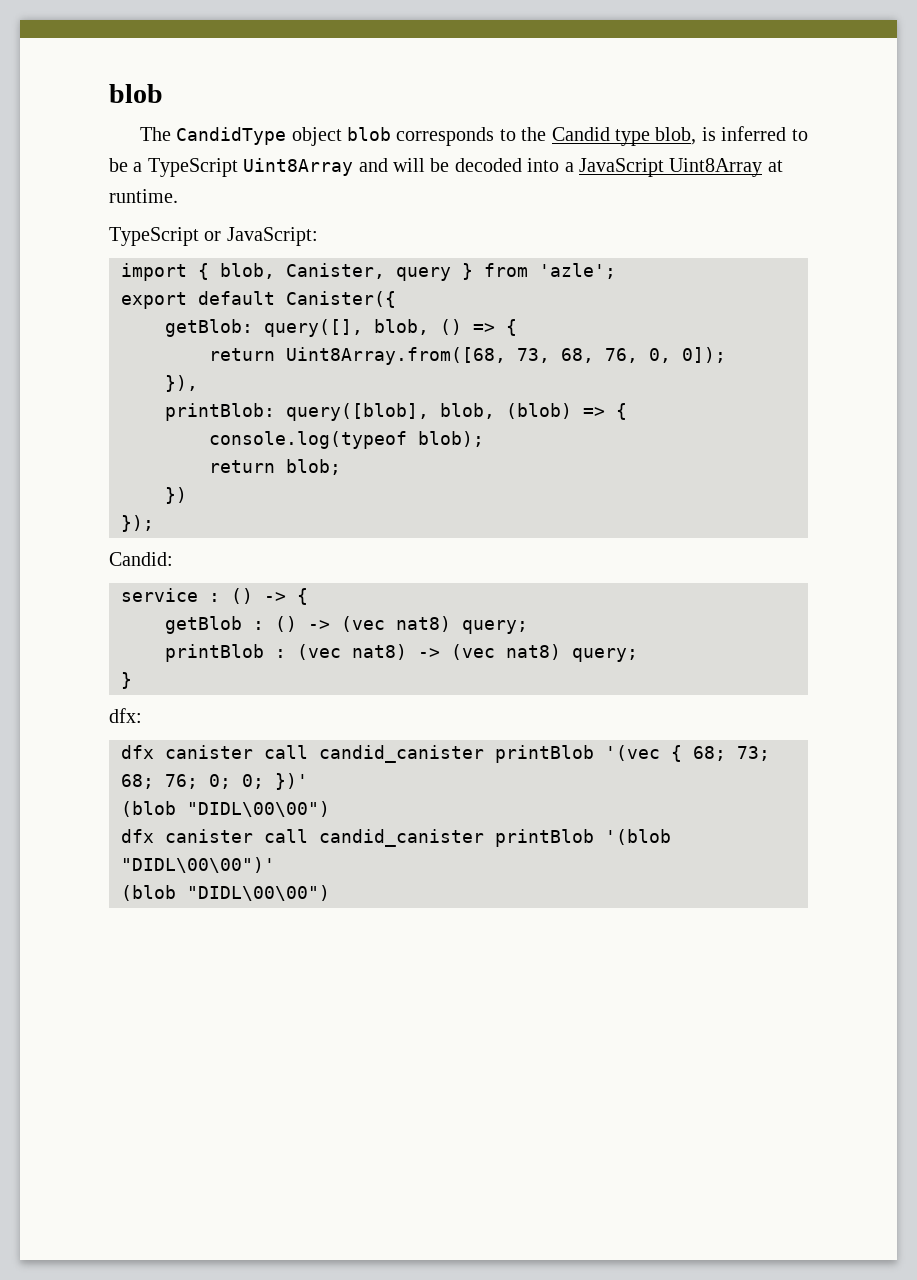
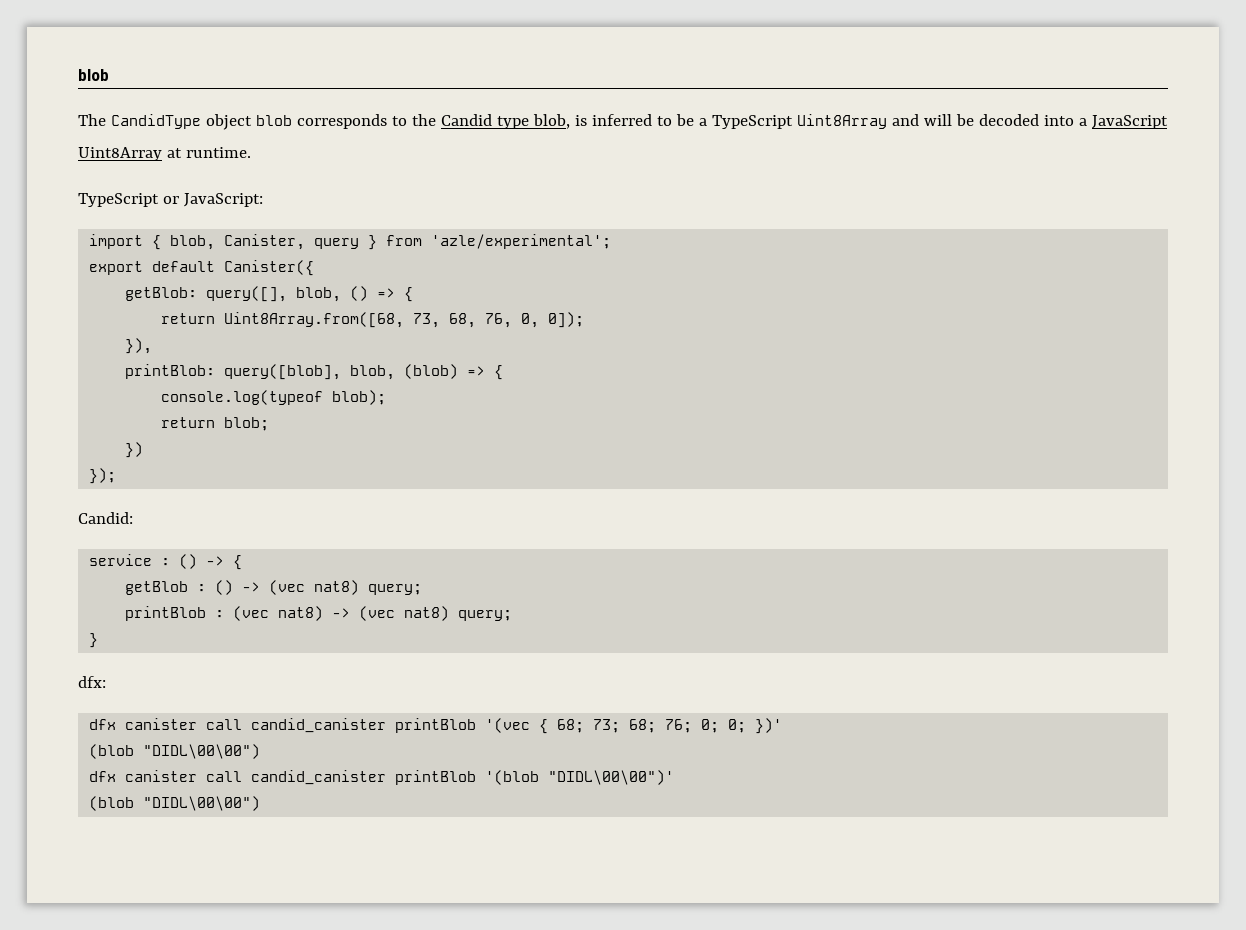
[539,263,616,279] 'azle'; -> [431,234,612,249] 'azle/experimental';

